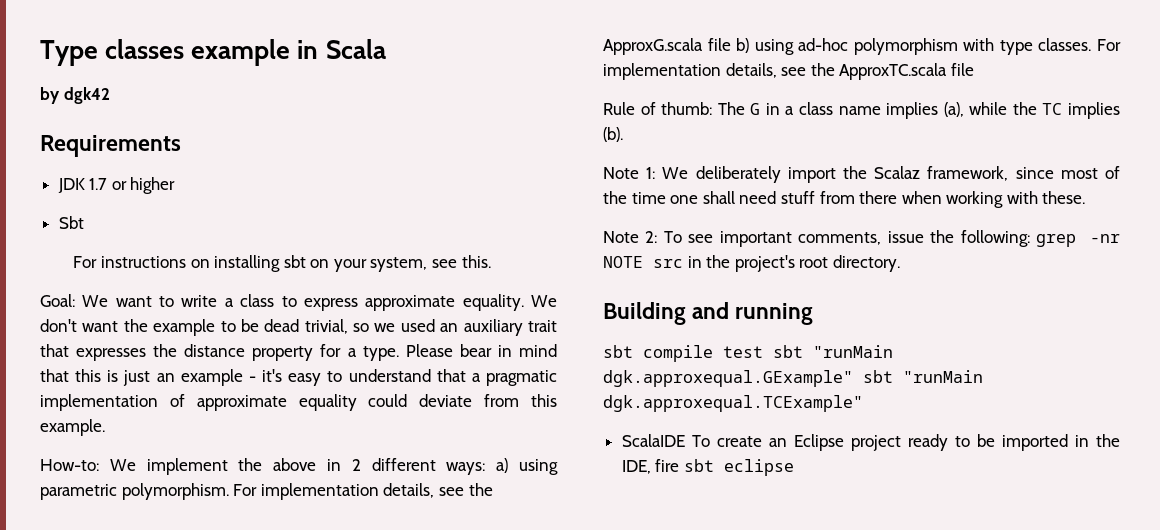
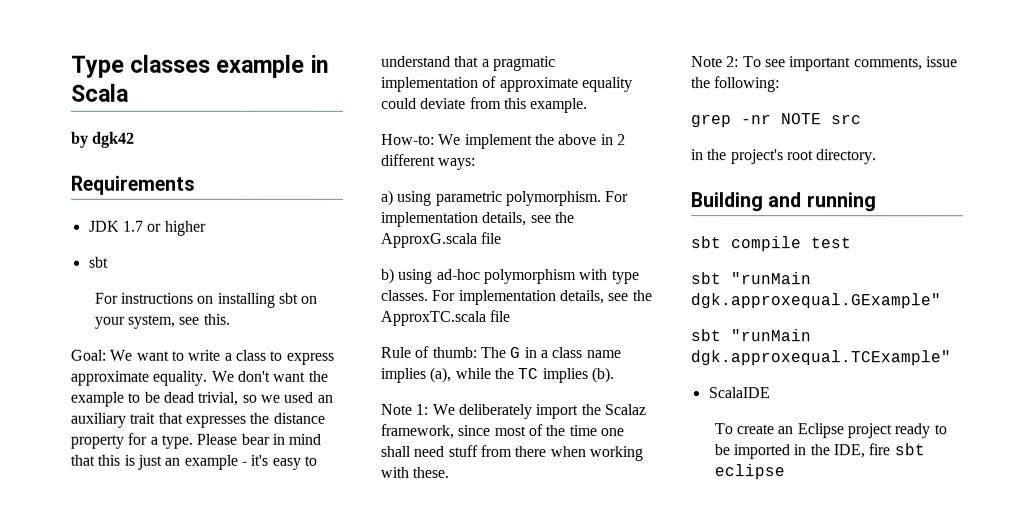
[58,216,84,229] Sbt -> [87,256,109,268] sbt
(486, 468) none -> (477, 163) //
(731, 44) none -> (503, 237) //
(1030, 238) none -> (781, 84) //
(683, 263) none -> (862, 119) //
(763, 352) none -> (852, 243) //
(853, 378) none -> (941, 301) //
(685, 440) none -> (770, 393) //

